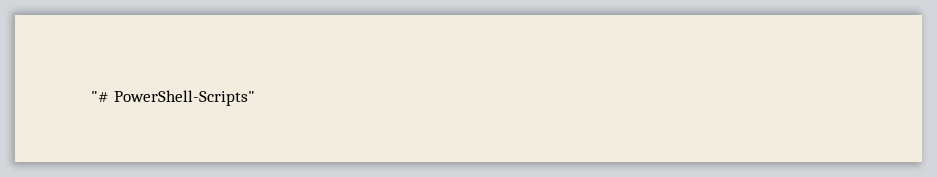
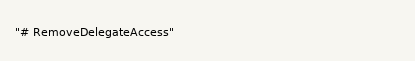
[113,90,255,106] PowerShell-Scripts" -> [33,27,174,38] RemoveDelegateAccess"

